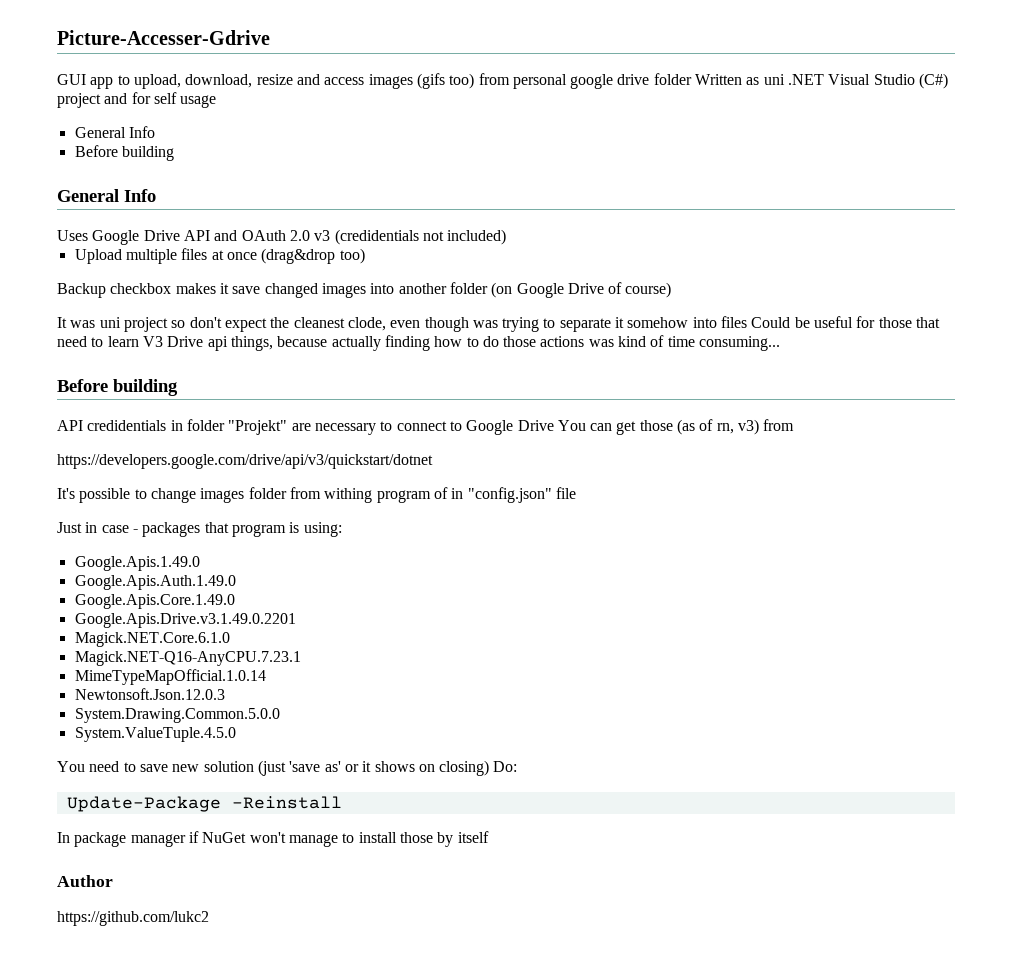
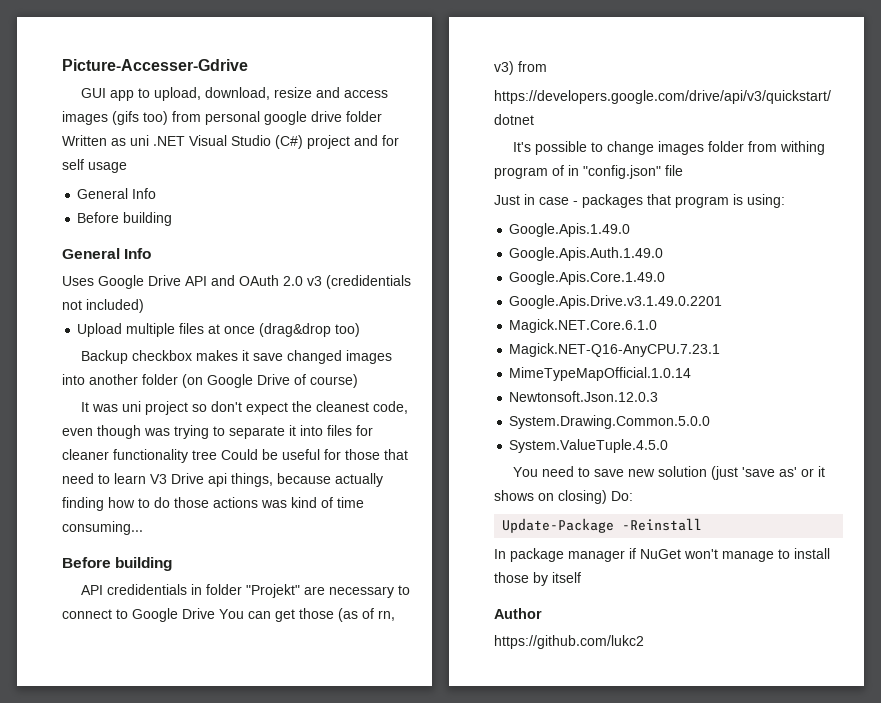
[347,317,386,331] clode, -> [373,401,409,414] code,
[627,317,689,328] somehow -> (296, 430) none
(748, 322) none -> [356,425,373,436] [62,449,217,463] for cleaner functionality tree

